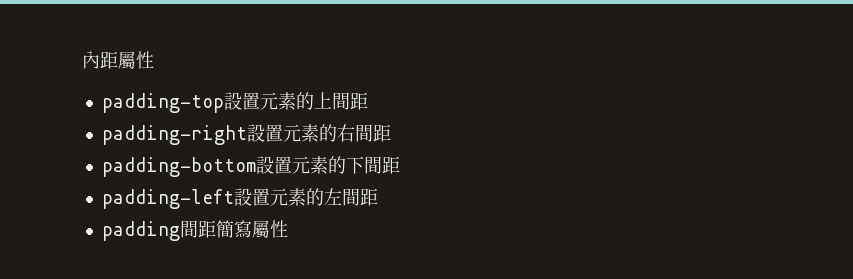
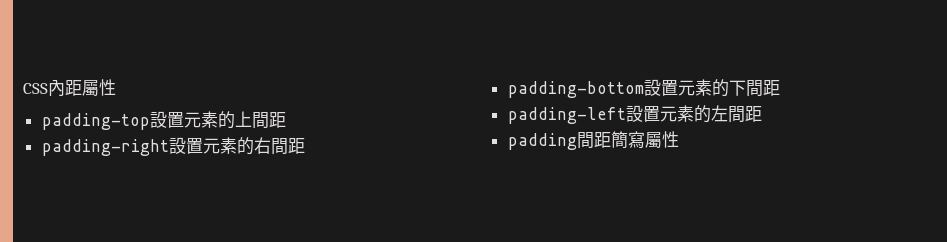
(82, 60) none -> [23,83,48,94] CSS

